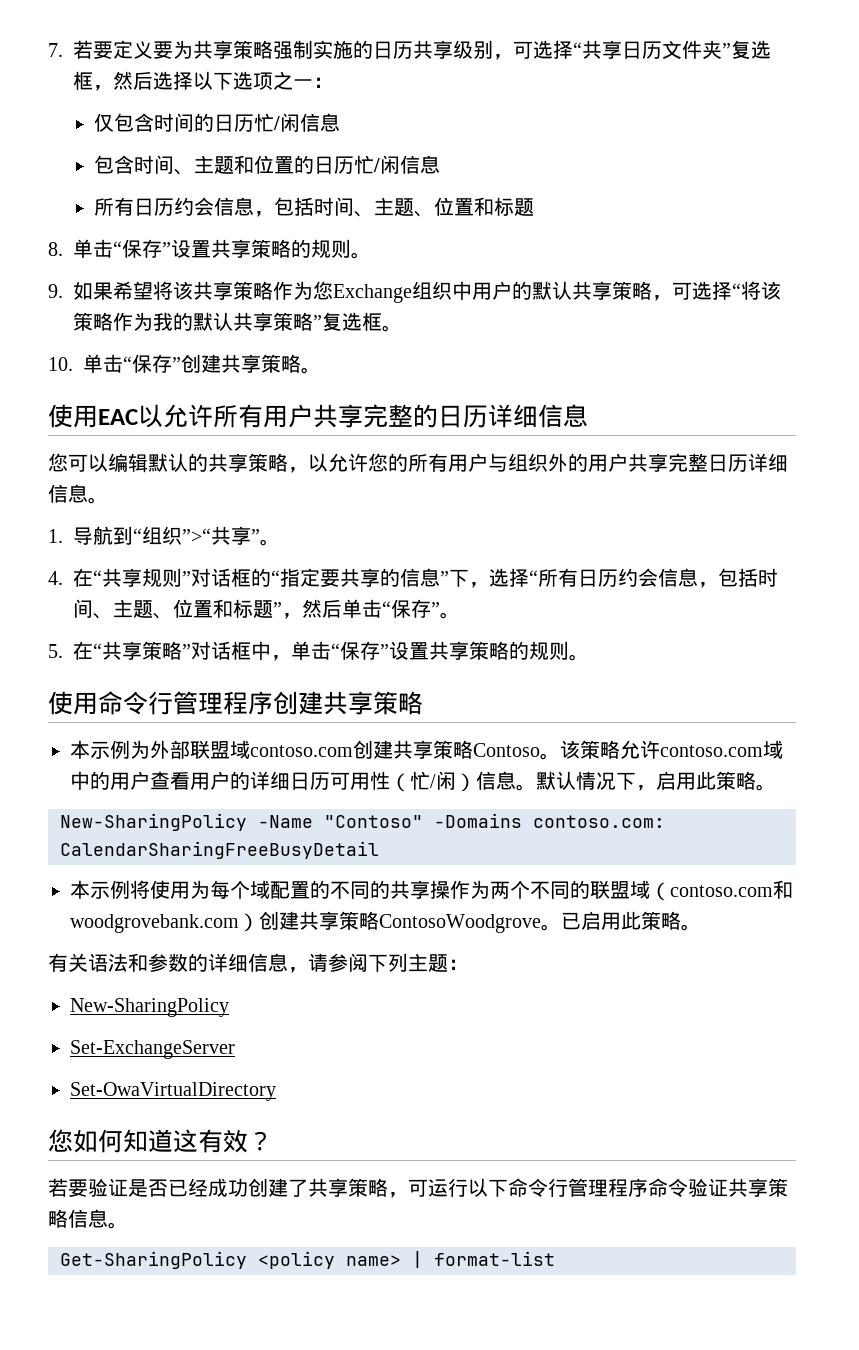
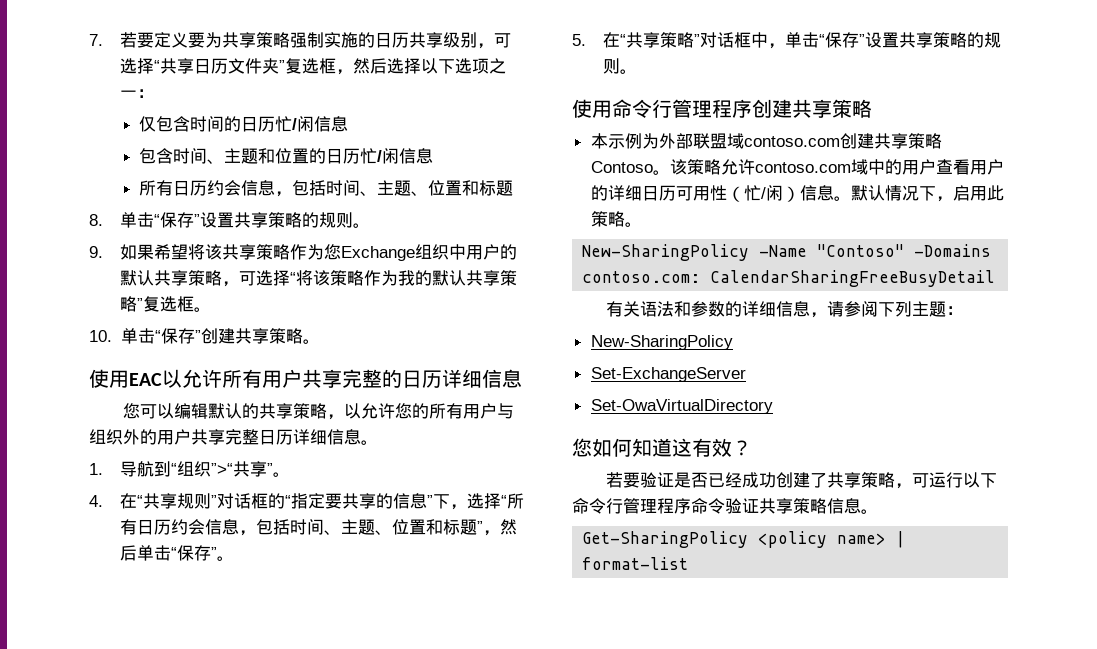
[70,880,793,901] [70,911,701,933] // 本示例将使用为每个域配置的不同的共享操作为两个不同的联盟域（contoso.com和woodgrovebank.com）创建共享策略ContosoWoodgrove。已启用此策略。 -> (996, 278) none

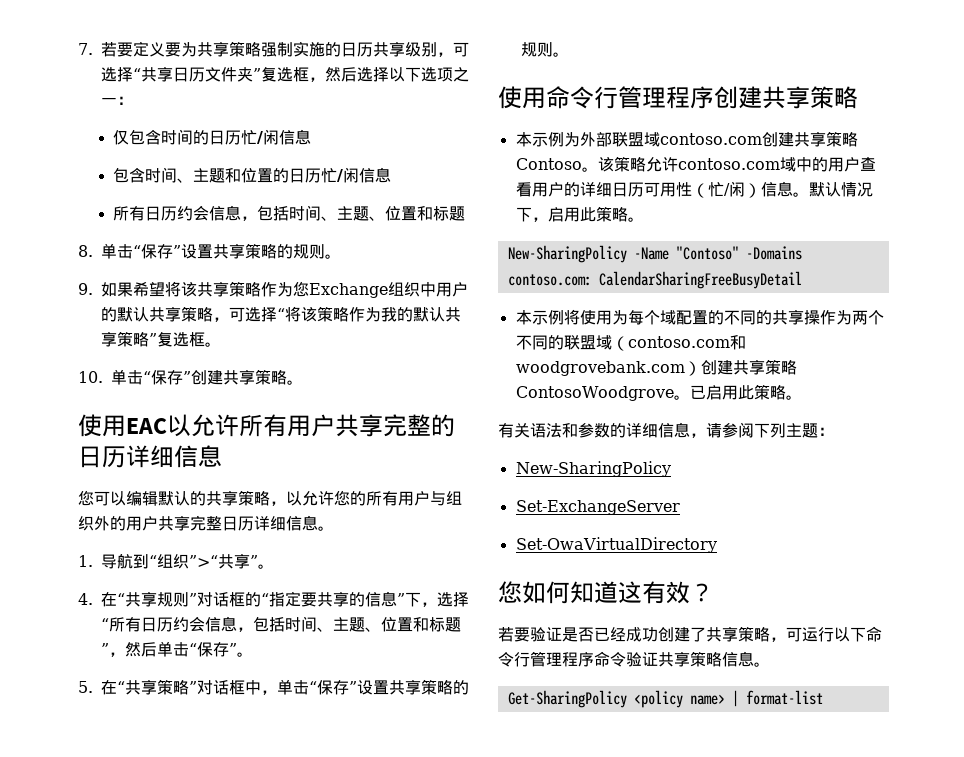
(996, 278) none -> [515,309,884,325] [515,335,746,351] [515,359,797,376] [515,384,802,401] // 本示例将使用为每个域配置的不同的共享操作为两个不同的联盟域（contoso.com和woodgrovebank.com）创建共享策略ContosoWoodgrove。已启用此策略。

